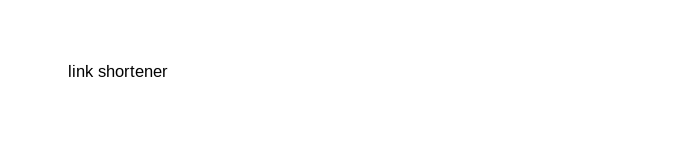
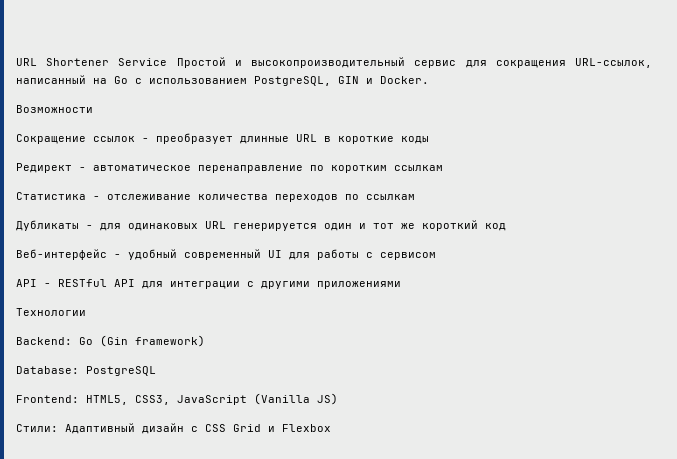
[68,64,169,77] link shortener -> [16,57,652,68] [16,75,429,86] [16,105,93,113] [16,133,429,144] [16,163,443,173] [16,192,415,202] [16,220,506,231] [16,249,436,260] [16,279,401,289] [16,308,86,316] [16,335,205,347] [16,366,156,376] [16,393,338,405] [16,423,331,434] URL Shortener Service Простой и высокопроизводительный сервис для сокращения URL-ссылок, написанный на Go с использованием PostgreSQL, GIN и Docker. // Возможности // Сокращение ссылок - преобразует длинные URL в короткие коды // Редирект - автоматическое перенаправление по коротким ссылкам // Статистика - отслеживание количества переходов по ссылкам // Дубликаты - для одинаковых URL генерируется один и тот же короткий код // Веб-интерфейс - удобный современный UI для работы с сервисом // API - RESTful API для интеграции с другими приложениями // Технологии // Backend: Go (Gin framework) // Database: PostgreSQL // Frontend: HTML5, CSS3, JavaScript (Vanilla JS) // Стили: Адаптивный дизайн с CSS Grid и Flexbox

